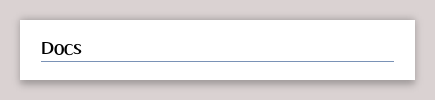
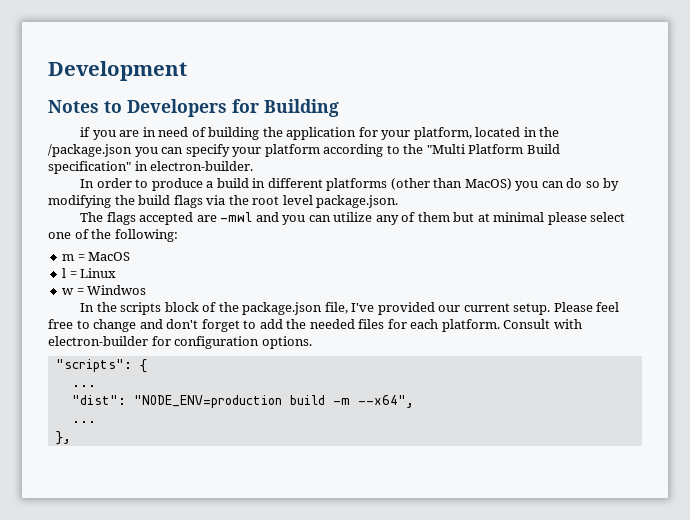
[41,42,82,56] Docs -> [48,61,187,81] [48,99,339,117] [80,127,560,140] [48,144,560,157] [48,161,254,174] [80,178,620,191] [48,195,399,208] [80,212,626,225] [48,229,178,242] [62,252,131,261] [62,268,117,278] [62,285,147,295] [80,302,620,315] [48,319,582,332] [48,336,312,349] [55,359,147,373] [71,385,96,387] [71,395,414,408] [71,421,96,423] [55,431,71,445] Development // Notes to Developers for Building // if you are in need of building the application for your platform, located in the /package.json you can specify your platform according to the "Multi Platform Build specification" in electron-builder. // In order to produce a build in different platforms (other than MacOS) you can do so by modifying the build flags via the root level package.json. // The flags accepted are -mwl and you can utilize any of them but at minimal please select one of the following: // m = MacOS // l = Linux // w = Windwos // In the scripts block of the package.json file, I've provided our current setup. Please feel free to change and don't forget to add the needed files for each platform. Consult with electron-builder for configuration options. // "scripts": { // ... // "dist": "NODE_ENV=production build -m --x64", // ... // },

